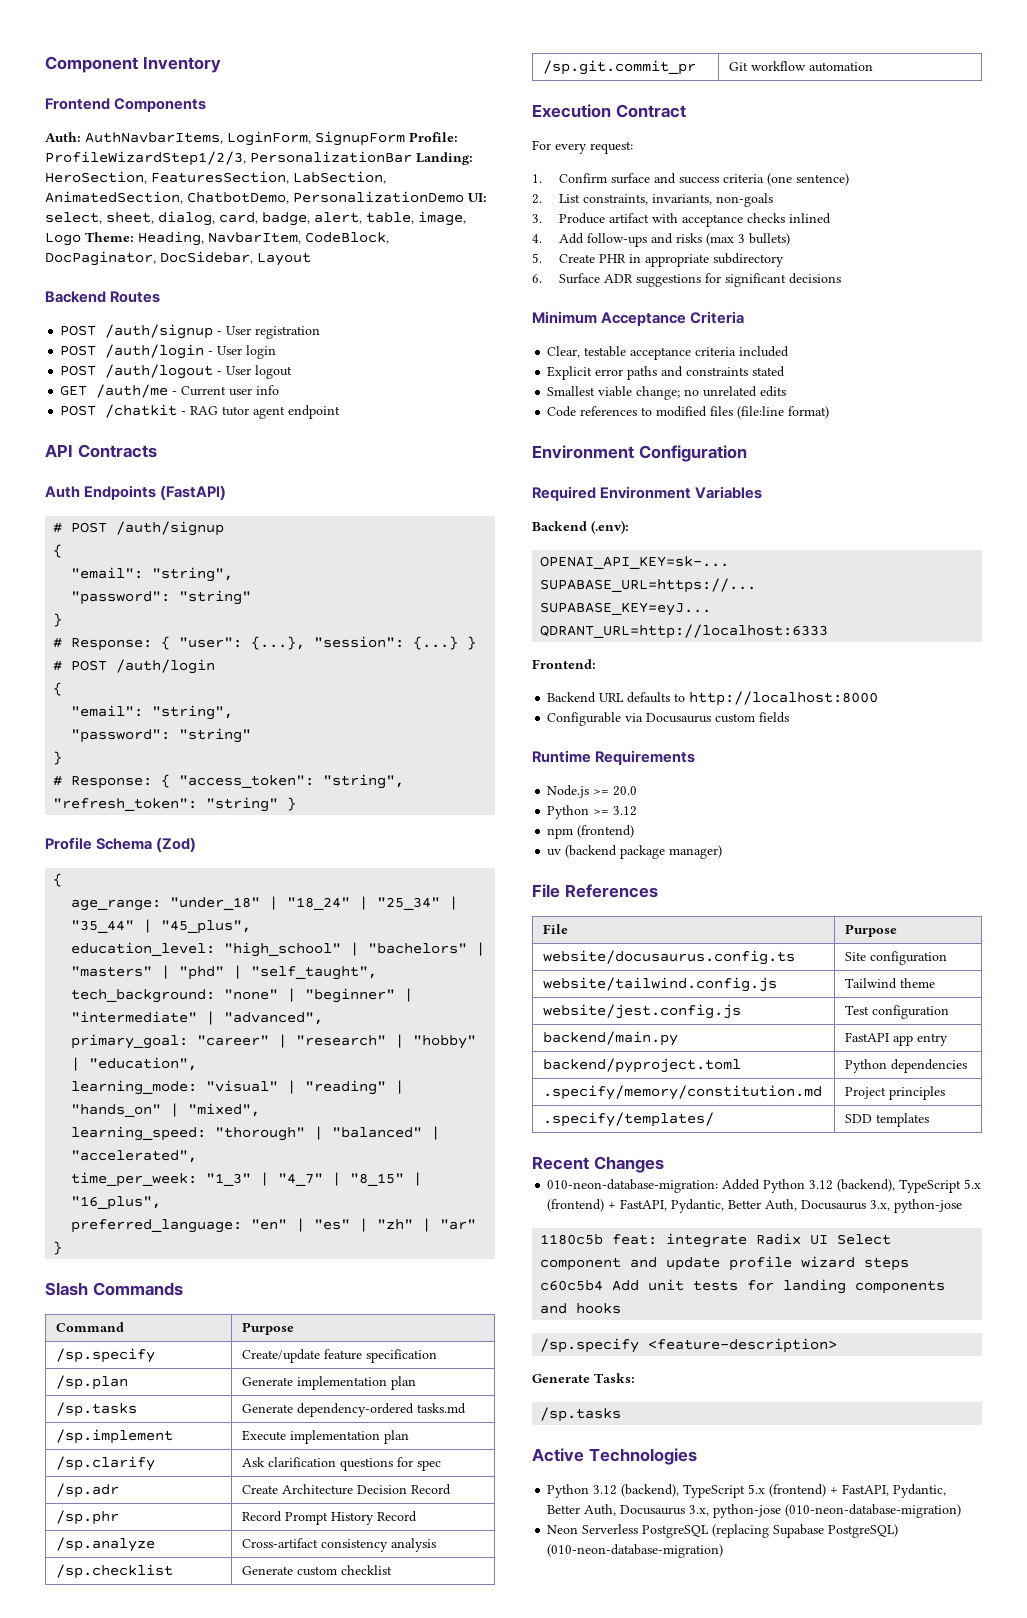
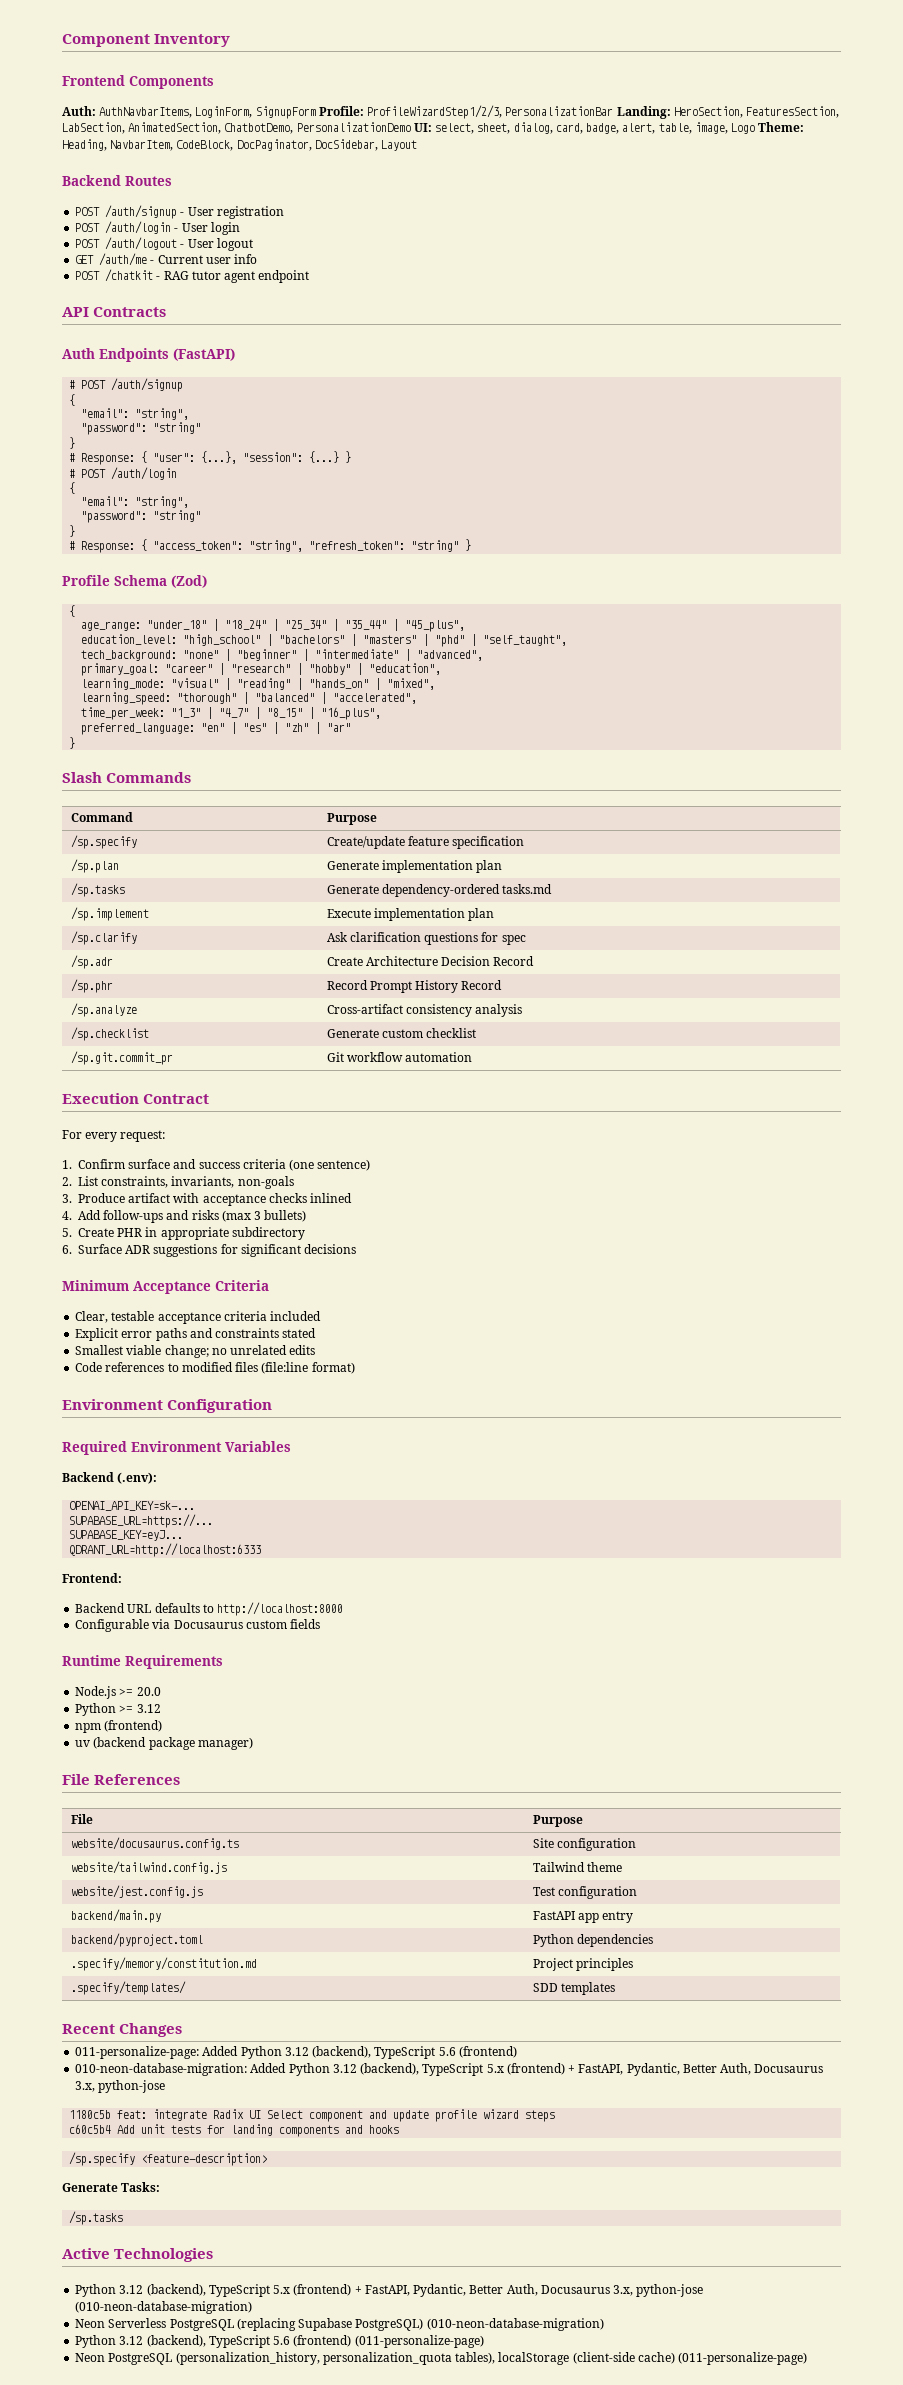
(664, 1164) none -> [75,2046,517,2059] // 011-personalize-page: Added Python 3.12 (backend), TypeScript 5.6 (frontend)
(724, 1551) none -> [75,2335,484,2348] [75,2352,808,2365] // Python 3.12 (backend), TypeScript 5.6 (frontend) (011-personalize-page) // Neon PostgreSQL (personalization_history, personalization_quota tables), localStorage (client-side cache) (011-personalize-page)

